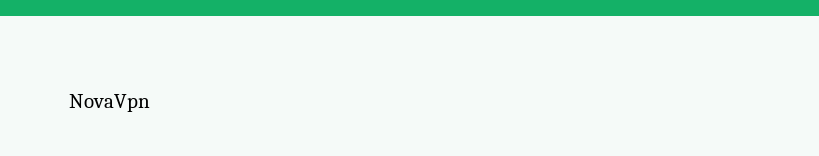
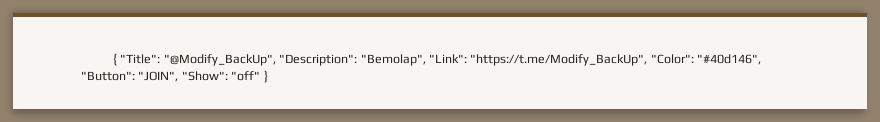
[69,94,150,112] NovaVpn -> [113,53,762,66] [81,70,268,83] { "Title": "@Modify_BackUp", "Description": "Bemolap", "Link": "https://t.me/Modify_BackUp", "Color": "#40d146", "Button": "JOIN", "Show": "off" }

